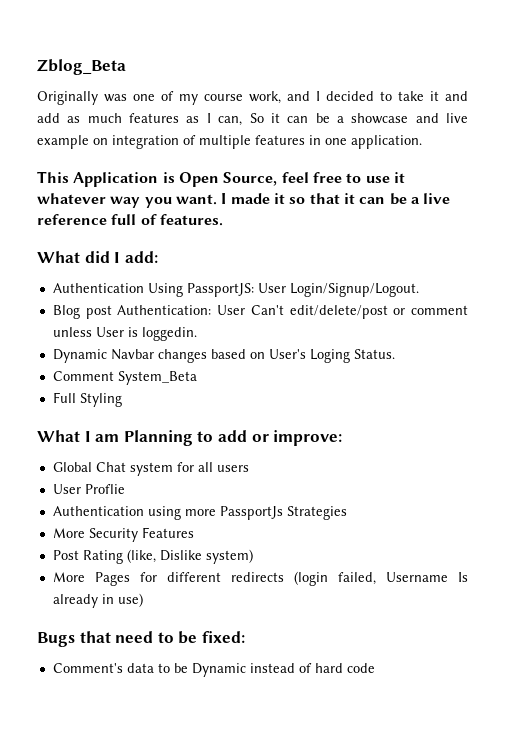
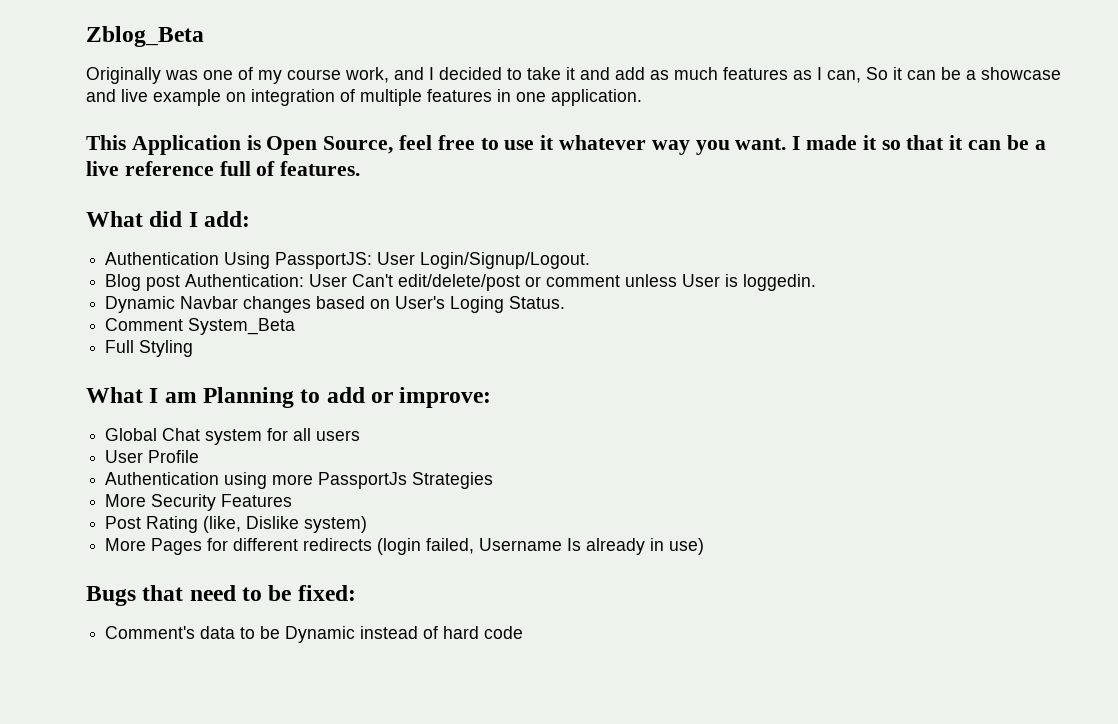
[84,484,125,494] Proflie -> [148,450,200,463] Profile

